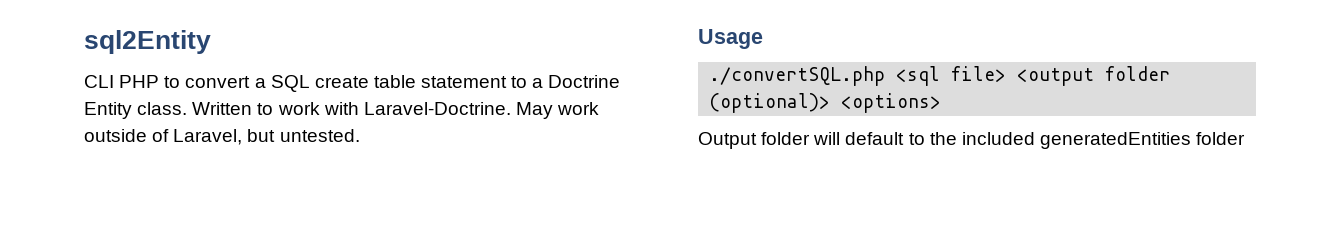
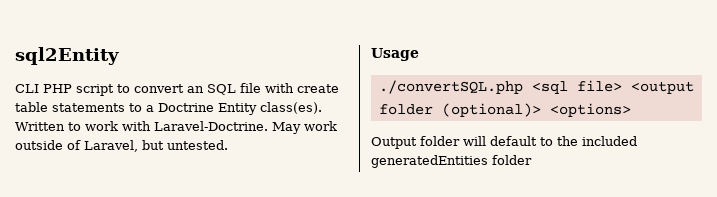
(160, 81) none -> [76,84,114,96] script
[254,75,310,92] a SQL -> [187,83,294,95] an SQL file with
[421,76,508,88] statement -> [52,103,125,112] statements
[137,102,188,115] class. -> [260,102,322,114] class(es).

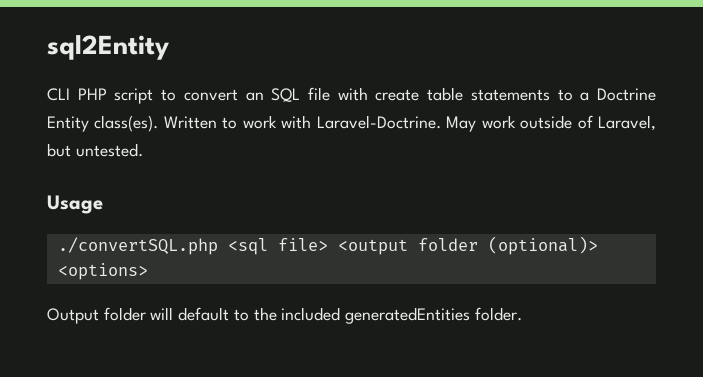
[492,155,532,165] folder -> [474,307,522,321] folder.

